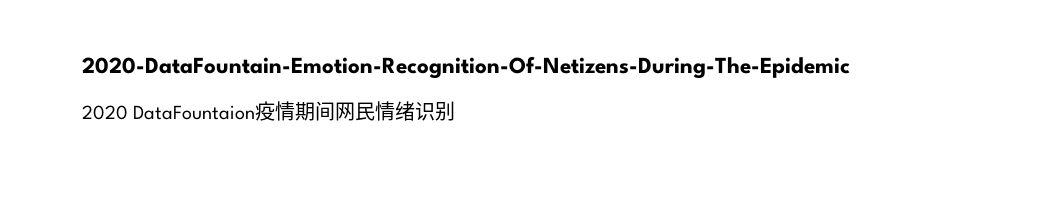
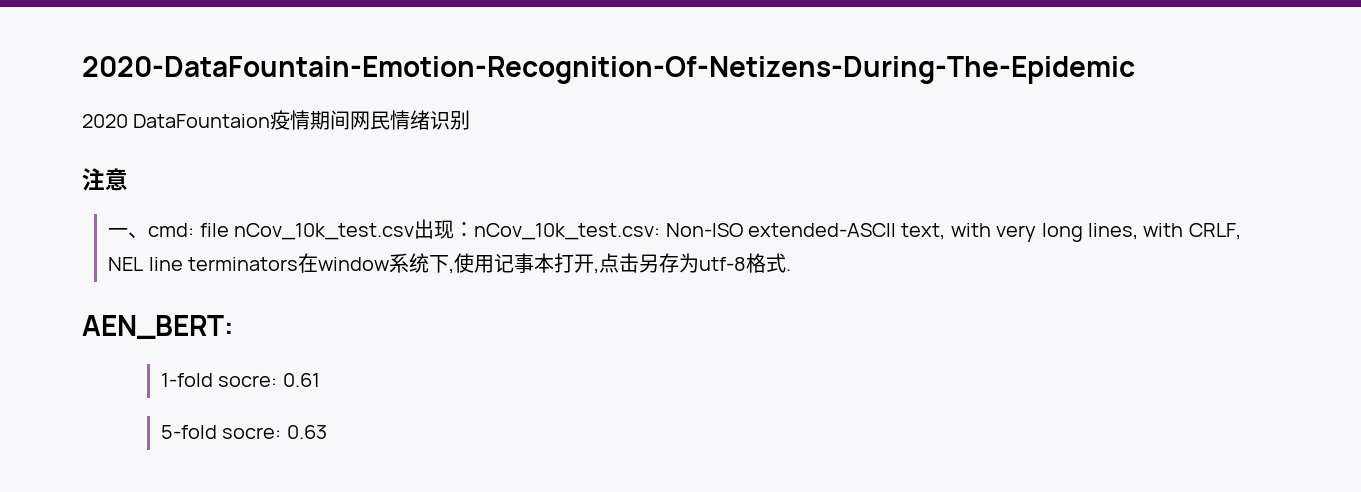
(456, 111) none -> [82,168,128,191] [108,219,1241,242] [108,253,792,274] [82,315,234,339] [161,373,320,387] [161,425,327,439] // 注意 // 一、cmd: file nCov_10k_test.csv出现：nCov_10k_test.csv: Non-ISO extended-ASCII text, with very long lines, with CRLF, NEL line terminators在window系统下,使用记事本打开,点击另存为utf-8格式. // AEN_BERT: // 1-fold socre: 0.61 // 5-fold socre: 0.63

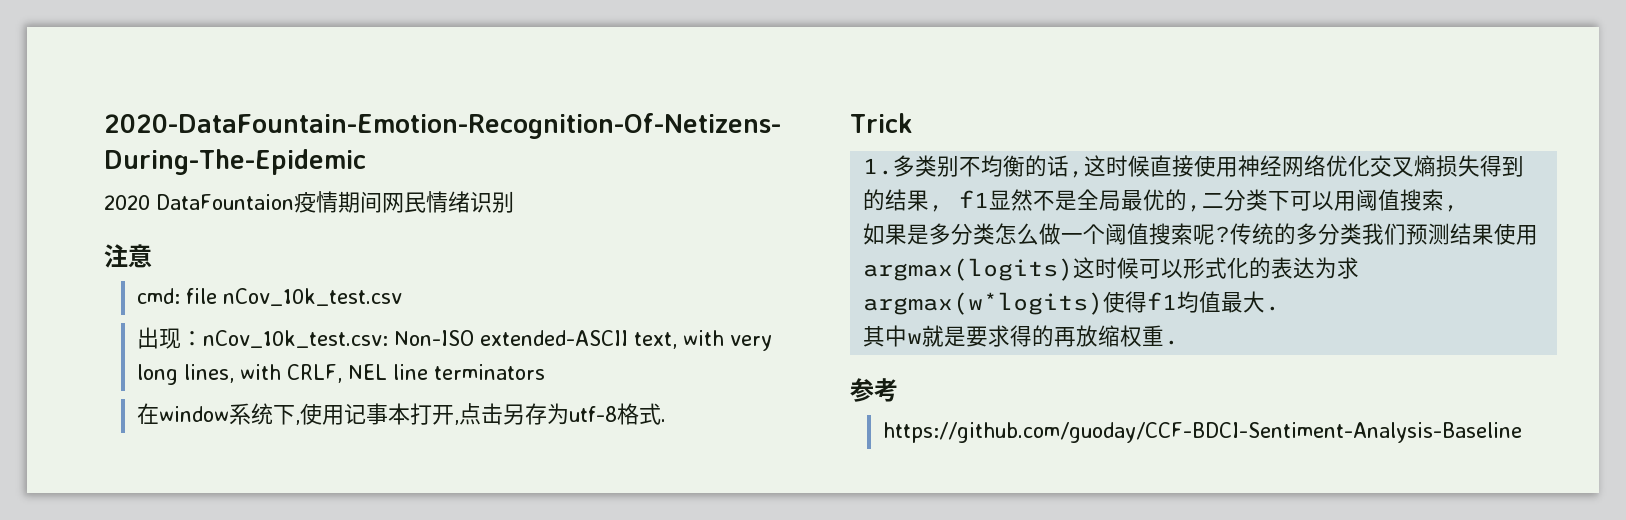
[108,228,149,238] 一、 -> (152, 256) none
(415, 231) none -> (402, 297) //
(299, 264) none -> (545, 372) //
[82,315,234,339] [161,373,320,387] [161,425,327,439] AEN_BERT: // 1-fold socre: 0.61 // 5-fold socre: 0.63 -> [850,113,913,133] [863,155,1525,178] [863,189,1460,212] [863,223,1539,245] [863,257,1360,281] [863,291,1281,315] [863,325,1180,347] [850,378,898,402] [882,422,1522,443] Trick // 1.多类别不均衡的话,这时候直接使用神经网络优化交叉熵损失得到的结果, f1显然不是全局最优的,二分类下可以用阈值搜索, // 如果是多分类怎么做一个阈值搜索呢?传统的多分类我们预测结果使用argmax(logits)这时候可以形式化的表达为求argmax(w*logits)使得f1均值最大. // 其中w就是要求得的再放缩权重. // 参考 // https://github.com/guoday/CCF-BDCI-Sentiment-Analysis-Baseline

